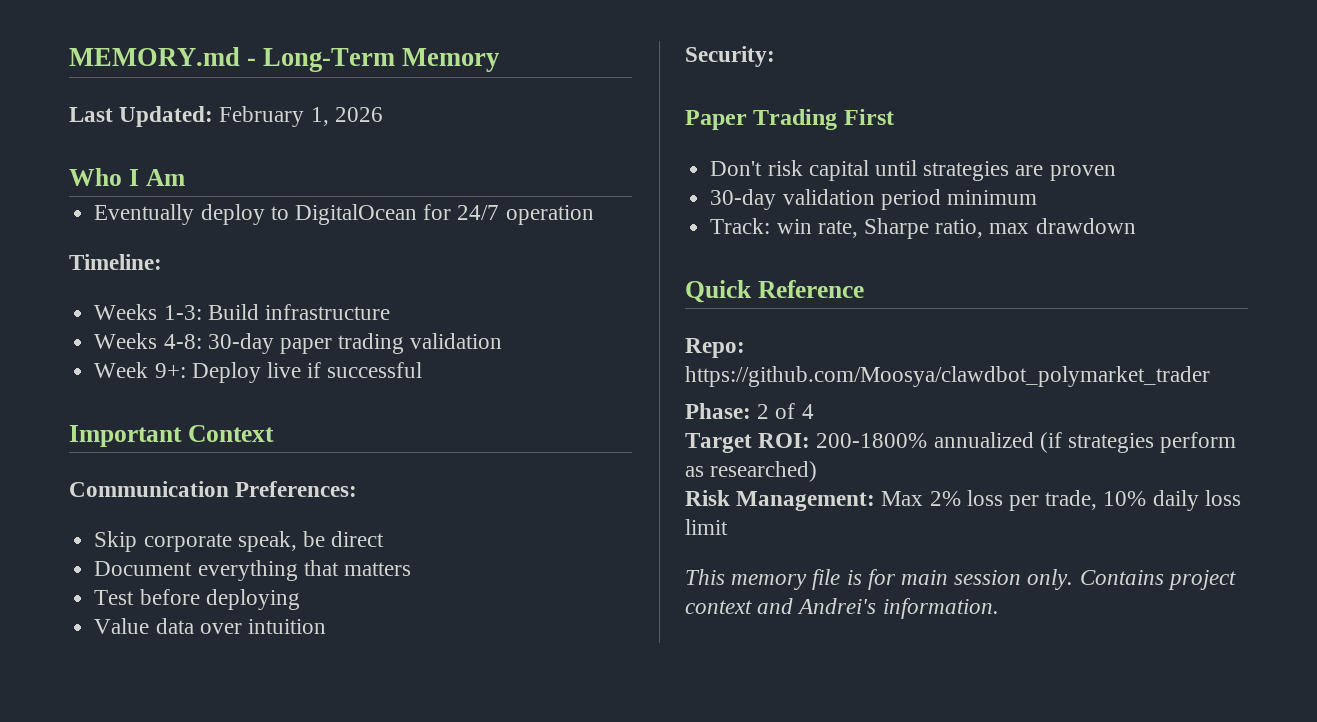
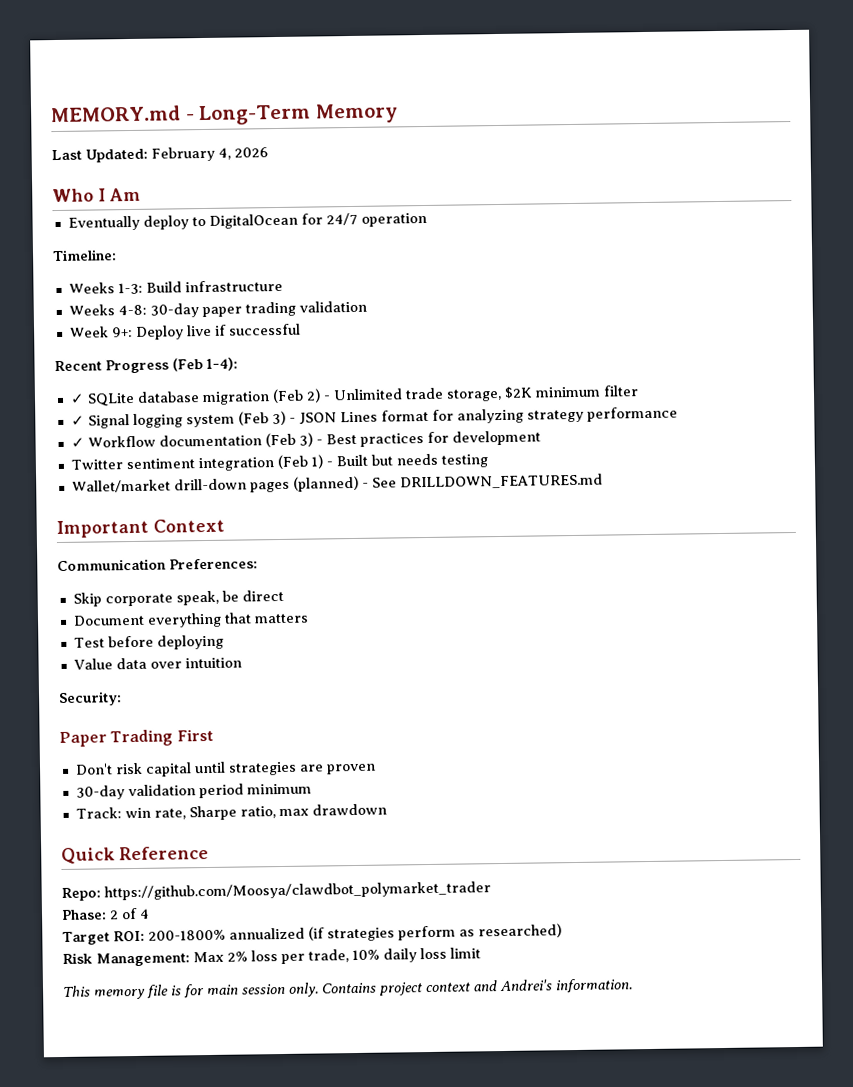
[310,107,329,126] 1, -> [218,147,231,160] 4,
(423, 370) none -> [54,357,238,374] [69,385,639,407] [70,406,678,429] [70,430,541,448] [70,453,488,472] [71,473,603,493] // Recent Progress (Feb 1-4): // ✓ SQLite database migration (Feb 2) - Unlimited trade storage, $2K minimum filter // ✓ Signal logging system (Feb 3) - JSON Lines format for analyzing strategy performance // ✓ Workflow documentation (Feb 3) - Best practices for development // Twitter sentiment integration (Feb 1) - Built but needs testing // Wallet/market drill-down pages (planned) - See DRILLDOWN_FEATURES.md

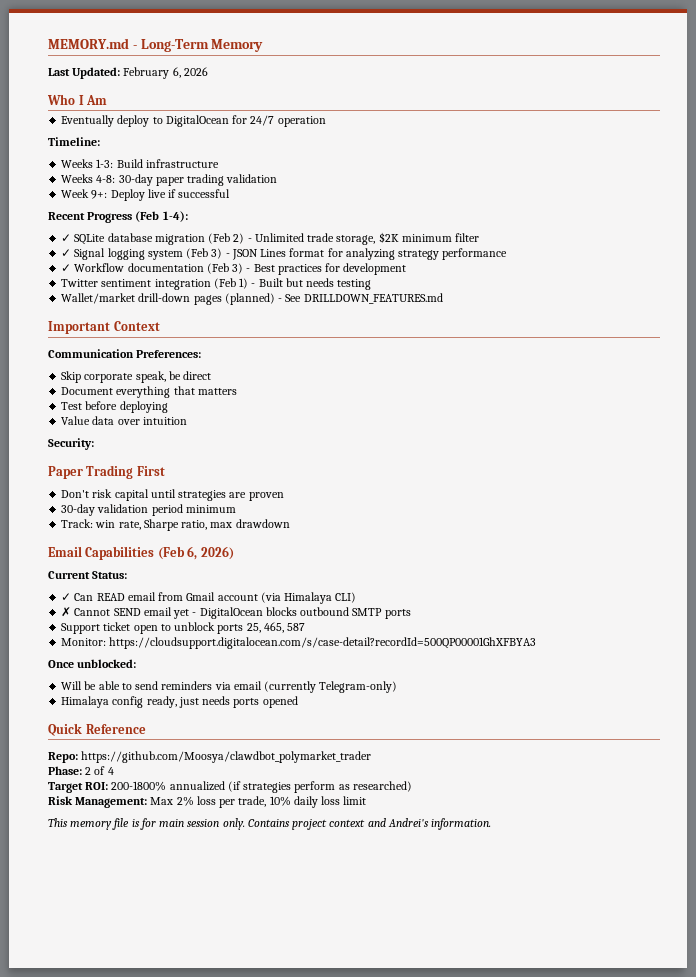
[218,147,231,160] 4, -> [172,67,181,78] 6,
(387, 809) none -> [48,546,234,560] [48,571,128,579] [61,592,357,604] [61,607,411,619] [61,622,306,634] [61,637,537,649] [48,659,137,668] [61,681,398,693] [61,696,298,708] // Email Capabilities (Feb 6, 2026) // Current Status: // ✓ Can READ email from Gmail account (via Himalaya CLI) // ✗ Cannot SEND email yet - DigitalOcean blocks outbound SMTP ports // Support ticket open to unblock ports 25, 465, 587 // Monitor: https://cloudsupport.digitalocean.com/s/case-detail?recordId=500QP00001GhXFBYA3 // Once unblocked: // Will be able to send reminders via email (currently Telegram-only) // Himalaya config ready, just needs ports opened

